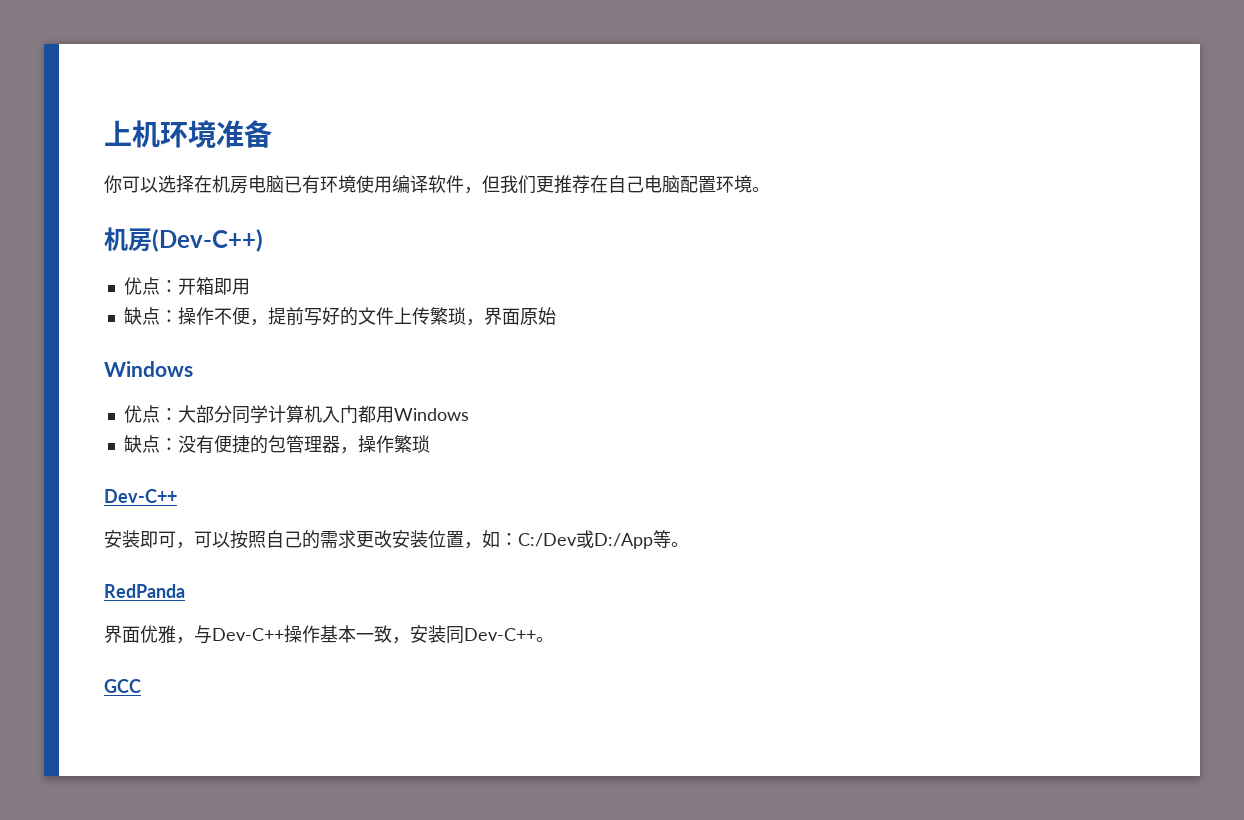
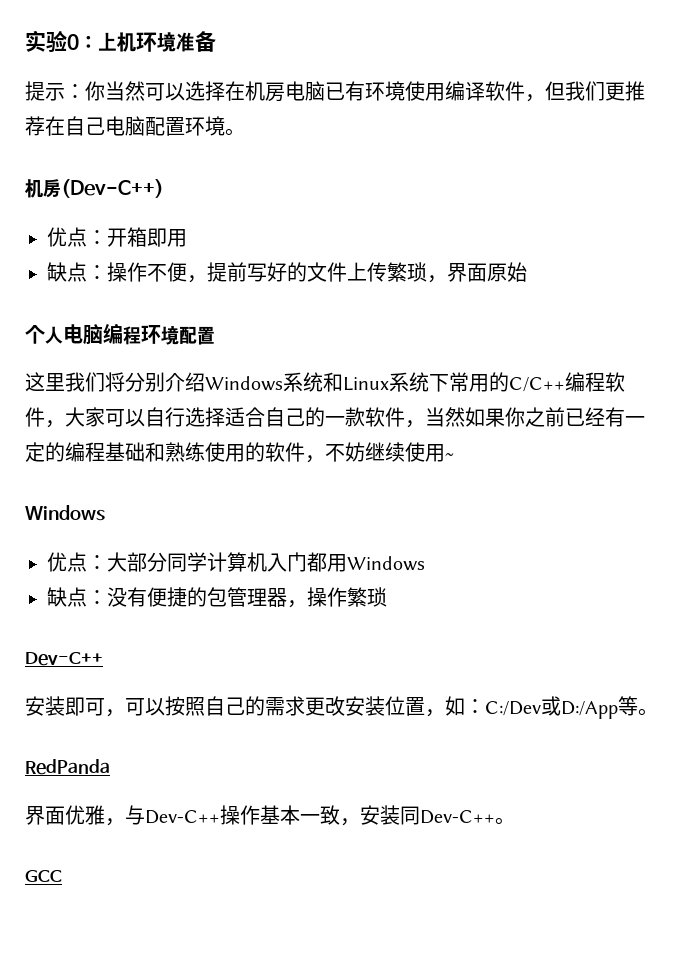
(104, 133) none -> [25,30,98,52] 实验0：
[104,175,122,193] 你 -> [25,81,145,101] 提示：你当然
(556, 316) none -> [25,323,215,345] [25,372,625,392] [25,407,645,428] [25,442,454,463] // 个人电脑编程环境配置 // 这里我们将分别介绍Windows系统和Linux系统下常用的C/C++编程软件，大家可以自行选择适合自己的一款软件，当然如果你之前已经有一定的编程基础和熟练使用的软件，不妨继续使用~

